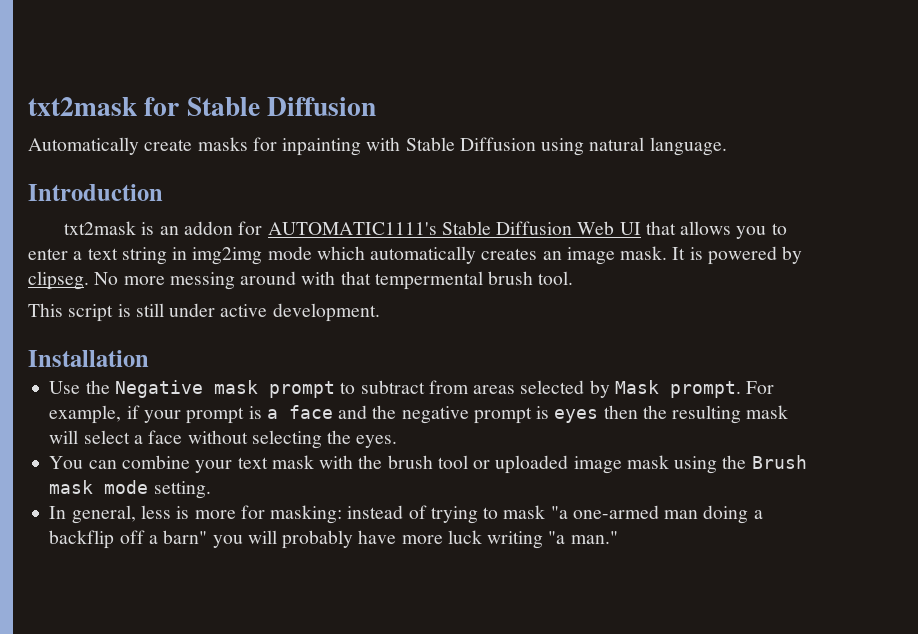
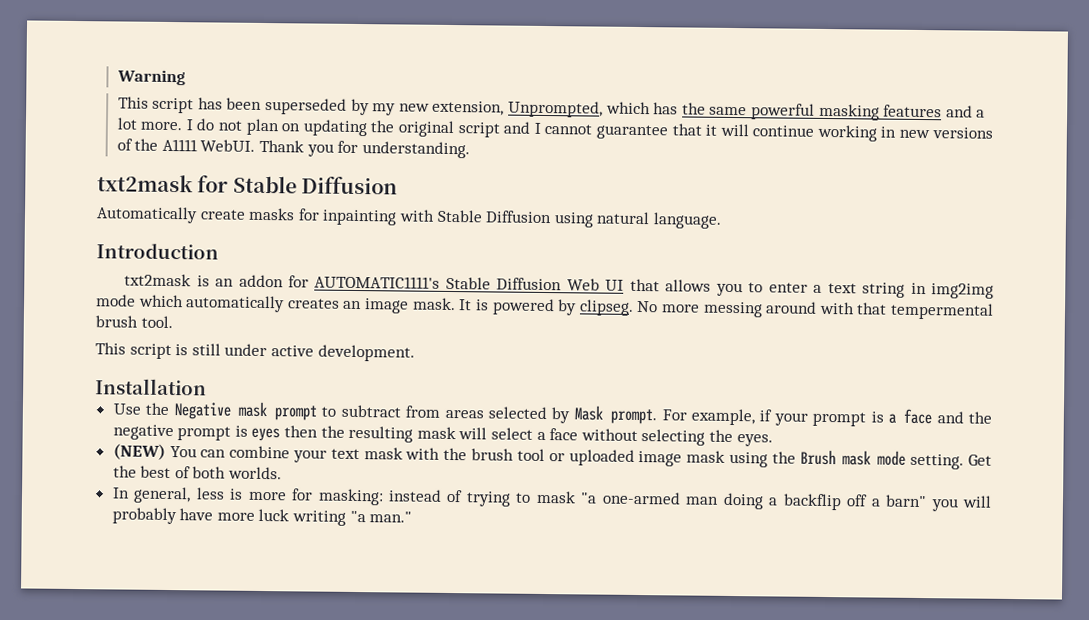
(28, 106) none -> [116,69,186,86] [117,96,986,121] [116,117,993,142] [116,138,470,159] Warning // This script has been superseded by my new extension, Unprompted, which has the same powerful masking features and a lot more. I do not plan on updating the original script and I cannot guarantee that it will continue working in new versions of the A1111 WebUI. Thank you for understanding. //
(398, 441) none -> [112,443,166,460] (NEW)
(211, 490) none -> [967,454,992,466] [112,465,283,480] Get the best of both worlds.

